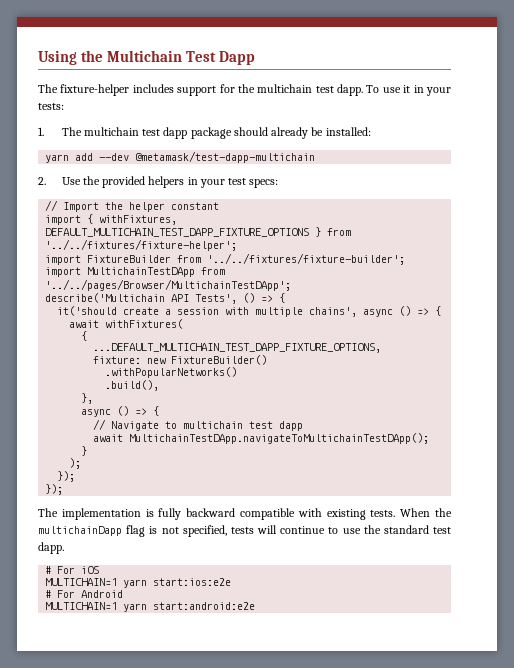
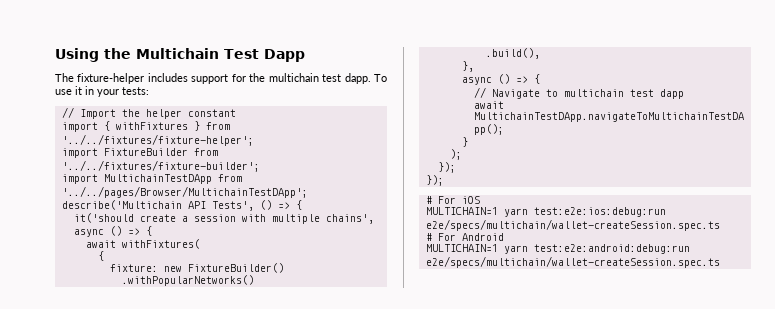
[38,127,371,139] [45,151,316,163] [38,176,279,188] // 1. The multichain test dapp package should already be installed: // yarn add --dev @metamask/test-dapp-multichain // 2. Use the provided helpers in your test specs: -> (149, 91) none
[99,215,178,225] [45,228,310,237] withFixtures, DEFAULT_MULTICHAIN_TEST_DAPP_FIXTURE_OPTIONS -> [115,122,188,130] withFixtures
[93,343,382,353] // ...DEFAULT_MULTICHAIN_TEST_DAPP_FIXTURE_OPTIONS, -> (104, 256) none
[38,508,453,520] [38,525,452,537] [38,542,64,554] // The implementation is fully backward compatible with existing tests. When the multichainDapp flag is not specified, tests will continue to use the standard test dapp. -> (444, 180) none
[153,578,232,586] start:ios:e2e -> [533,207,666,217] [425,219,720,231] test:e2e:ios:debug:run e2e/specs/multichain/wallet-createSession.spec.ts
[153,602,256,610] start:android:e2e -> [533,244,690,254] [425,256,720,268] test:e2e:android:debug:run e2e/specs/multichain/wallet-createSession.spec.ts

